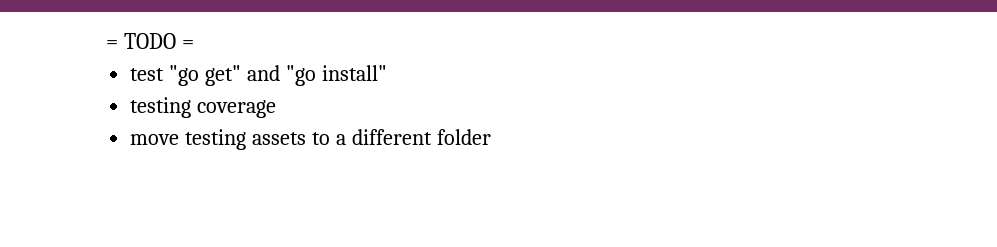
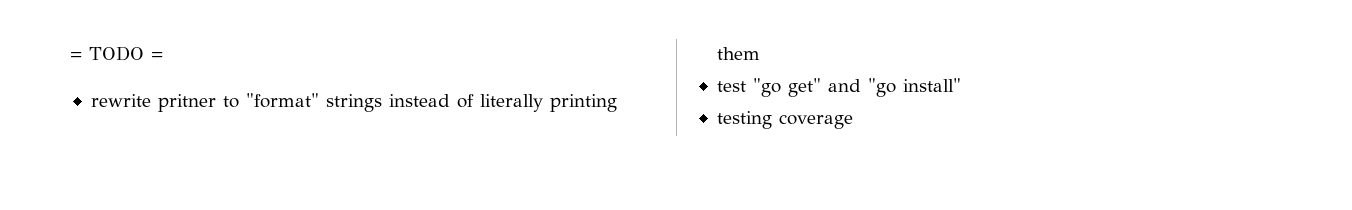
(194, 44) none -> [90,93,617,112] [716,47,760,60] // rewrite pritner to "format" strings instead of literally printing them
[130,129,491,150] // move testing assets to a different folder -> (853, 121) none

